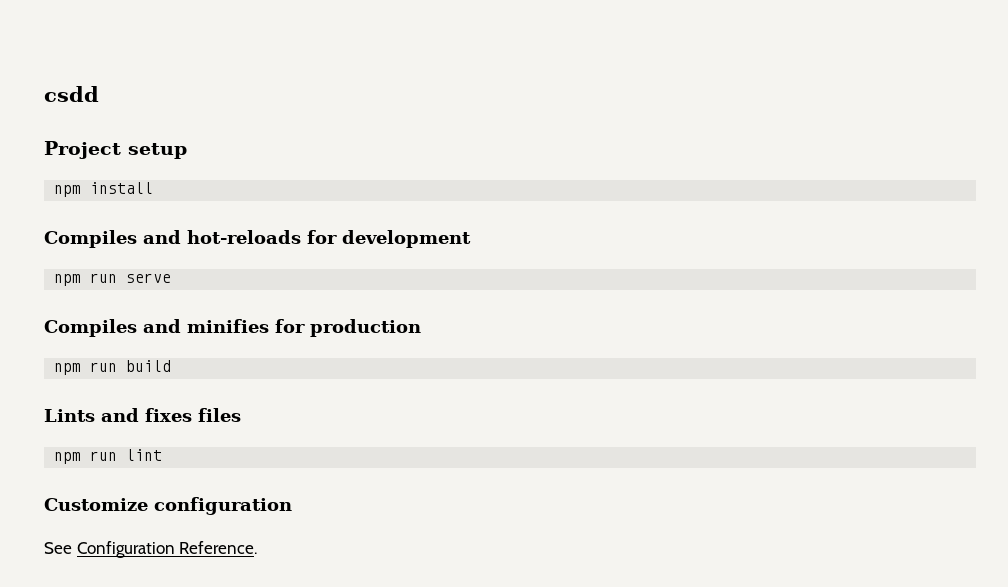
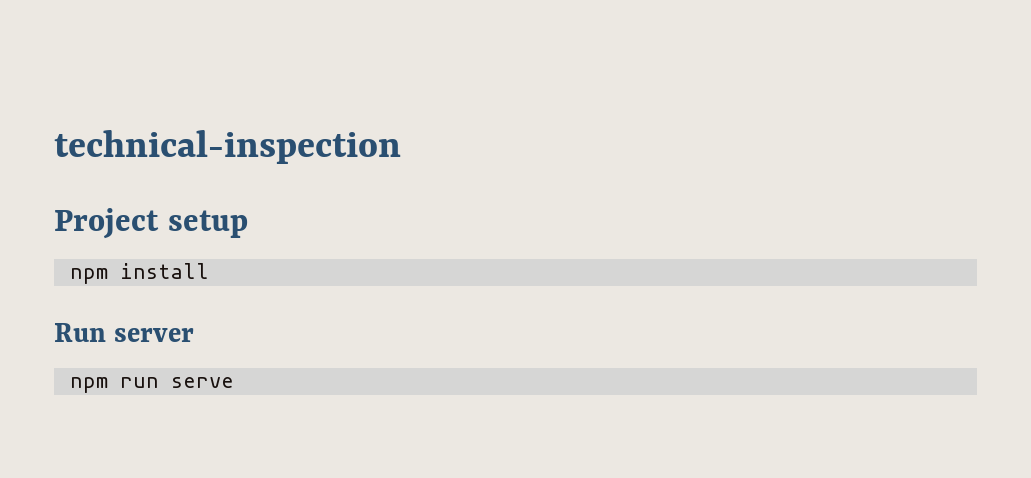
[44,86,99,102] csdd -> [54,130,401,164] technical-inspection
[44,230,471,248] [54,273,172,286] [44,319,421,337] [54,360,172,375] [44,408,241,422] [54,449,163,464] [44,497,292,515] [44,541,258,558] Compiles and hot-reloads for development // npm run serve // Compiles and minifies for production // npm run build // Lints and fixes files // npm run lint // Customize configuration // See Configuration Reference. -> [54,323,195,342] [69,377,234,393] Run server // npm run serve

